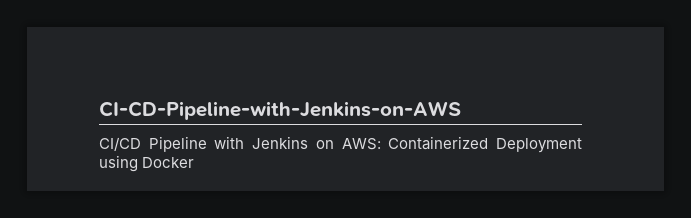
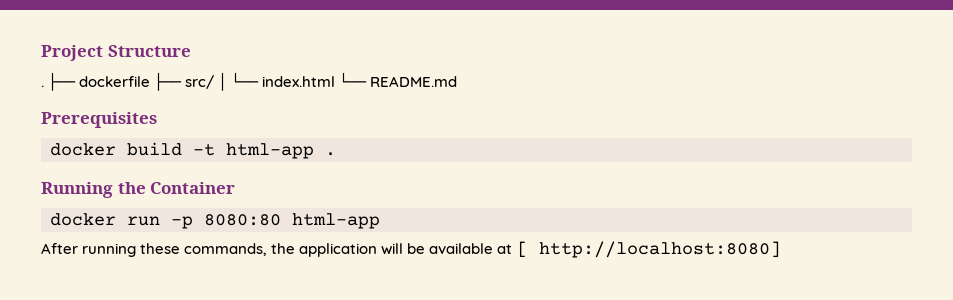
[99,101,461,120] [99,136,582,153] [99,155,195,172] CI-CD-Pipeline-with-Jenkins-on-AWS // CI/CD Pipeline with Jenkins on AWS: Containerized Deployment using Docker -> [41,45,191,61] [41,72,458,91] [41,112,157,128] [50,142,336,159] [41,182,236,198] [50,213,380,229] [41,241,781,258] Project Structure // . ├── dockerfile ├── src/ │ └── index.html └── README.md // Prerequisites // docker build -t html-app . // Running the Container // docker run -p 8080:80 html-app // After running these commands, the application will be available at [ http://localhost:8080]

